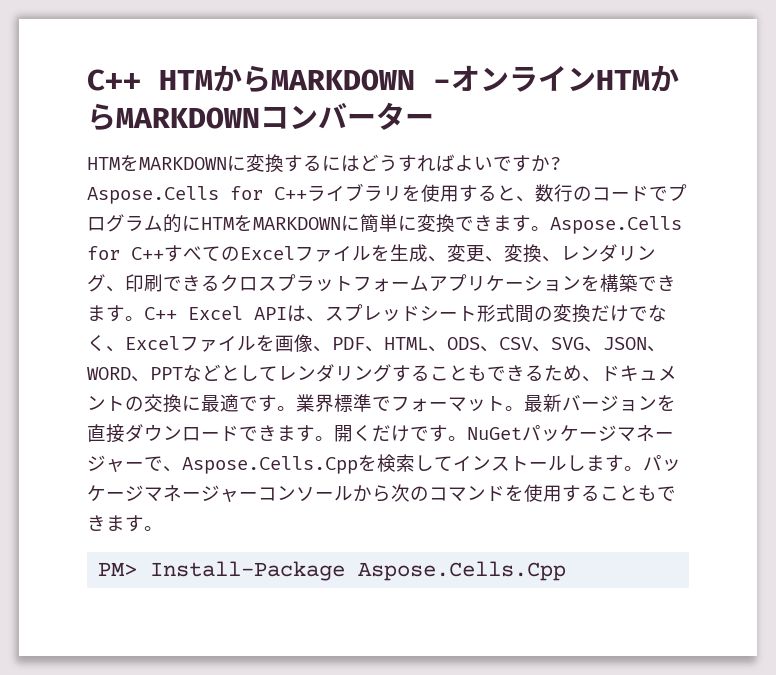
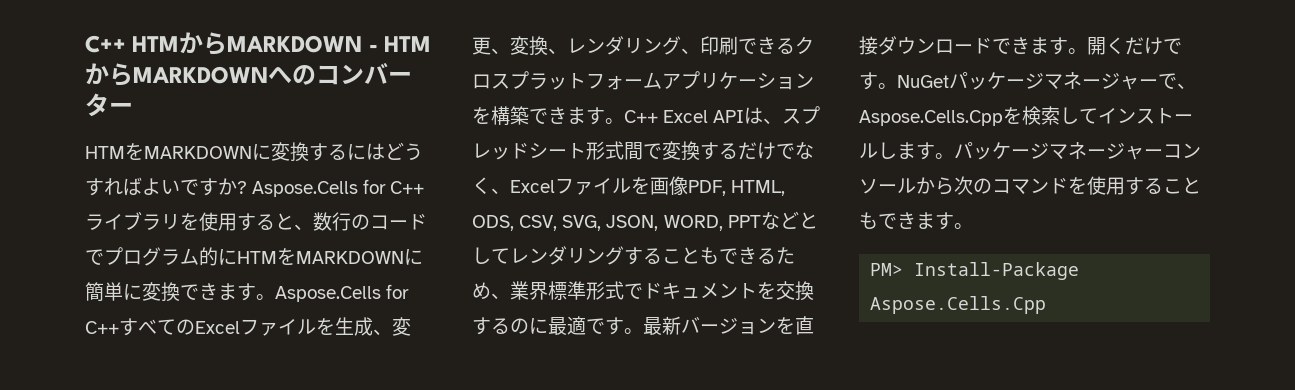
[451,65,679,92] [87,103,260,131] オンラインHTMからMARKDOWN -> [384,36,432,52] [85,63,316,86] HTMからMARKDOWNへの
[534,304,591,323] の変換 -> [643,141,738,161] で変換する
[313,337,666,352] [87,367,150,382] 、PDF、HTML、ODS、CSV、SVG、JSON、WORD、 -> [688,180,786,196] [472,215,723,231] PDF, HTML, ODS, CSV, SVG, JSON, WORD,
[601,365,677,381] [87,394,505,413] ドキュメントの交換に最適です。業界標準でフォーマット -> [510,281,814,301] [472,316,624,335] 業界標準形式でドキュメントを交換するのに最適です

